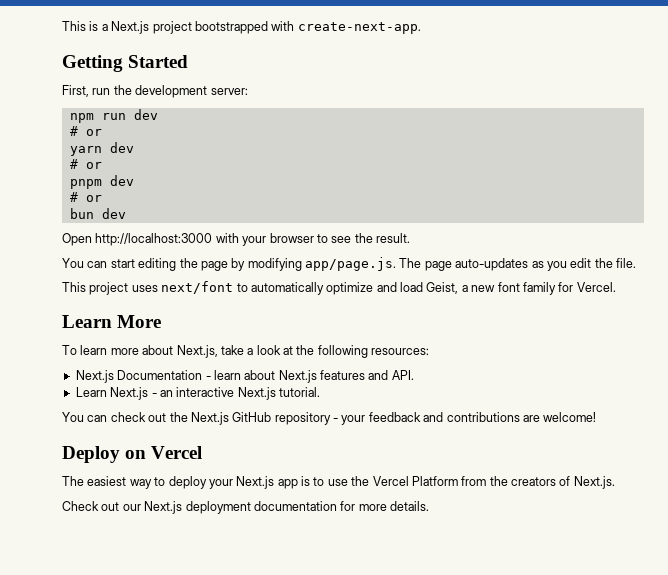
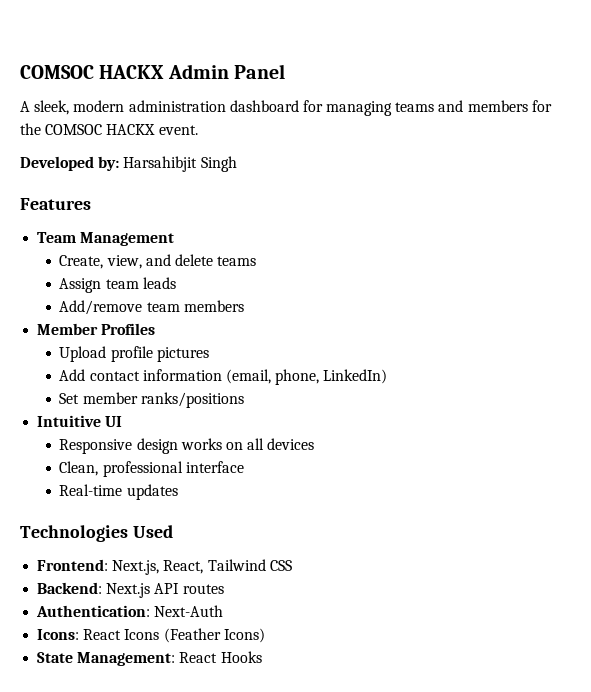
[62,21,421,34] [62,55,189,72] [62,85,248,98] [69,109,158,123] [69,126,102,136] [69,142,134,156] [69,159,102,169] [69,175,134,189] [69,192,102,202] [69,208,126,219] [62,233,410,246] [62,257,636,271] [62,281,616,295] [62,315,162,328] [62,345,430,358] [75,370,414,383] [75,387,320,400] [62,412,597,425] [62,446,203,463] [62,476,615,489] [62,501,429,514] This is a Next.js project bootstrapped with create-next-app. // Getting Started // First, run the development server: // npm run dev // # or // yarn dev // # or // pnpm dev // # or // bun dev // Open http://localhost:3000 with your browser to see the result. // You can start editing the page by modifying app/page.js. The page auto-updates as you edit the file. // This project uses next/font to automatically optimize and load Geist, a new font family for Vercel. // Learn More // To learn more about Next.js, take a look at the following resources: // Next.js Documentation - learn about Next.js features and API. // Learn Next.js - an interactive Next.js tutorial. // You can check out the Next.js GitHub repository - your feedback and contributions are welcome! // Deploy on Vercel // The easiest way to deploy your Next.js app is to use the Vercel Platform from the creators of Next.js. // Check out our Next.js deployment documentation for more details. -> [20,64,285,79] [20,100,552,116] [20,123,198,135] [20,156,237,172] [20,198,91,210] [37,232,175,246] [59,254,257,269] [59,277,176,293] [59,300,244,315] [37,323,156,335] [59,346,209,362] [59,369,388,385] [59,392,244,408] [37,415,123,427] [59,438,315,454] [59,461,244,477] [59,484,178,500] [20,525,173,542] [37,559,292,575] [37,582,224,598] [36,605,224,617] [37,628,265,643] [37,651,262,666] COMSOC HACKX Admin Panel // A sleek, modern administration dashboard for managing teams and members for the COMSOC HACKX event. // Developed by: Harsahibjit Singh // Features // Team Management // Create, view, and delete teams // Assign team leads // Add/remove team members // Member Profiles // Upload profile pictures // Add contact information (email, phone, LinkedIn) // Set member ranks/positions // Intuitive UI // Responsive design works on all devices // Clean, professional interface // Real-time updates // Technologies Used // Frontend: Next.js, React, Tailwind CSS // Backend: Next.js API routes // Authentication: Next-Auth // Icons: React Icons (Feather Icons) // State Management: React Hooks

